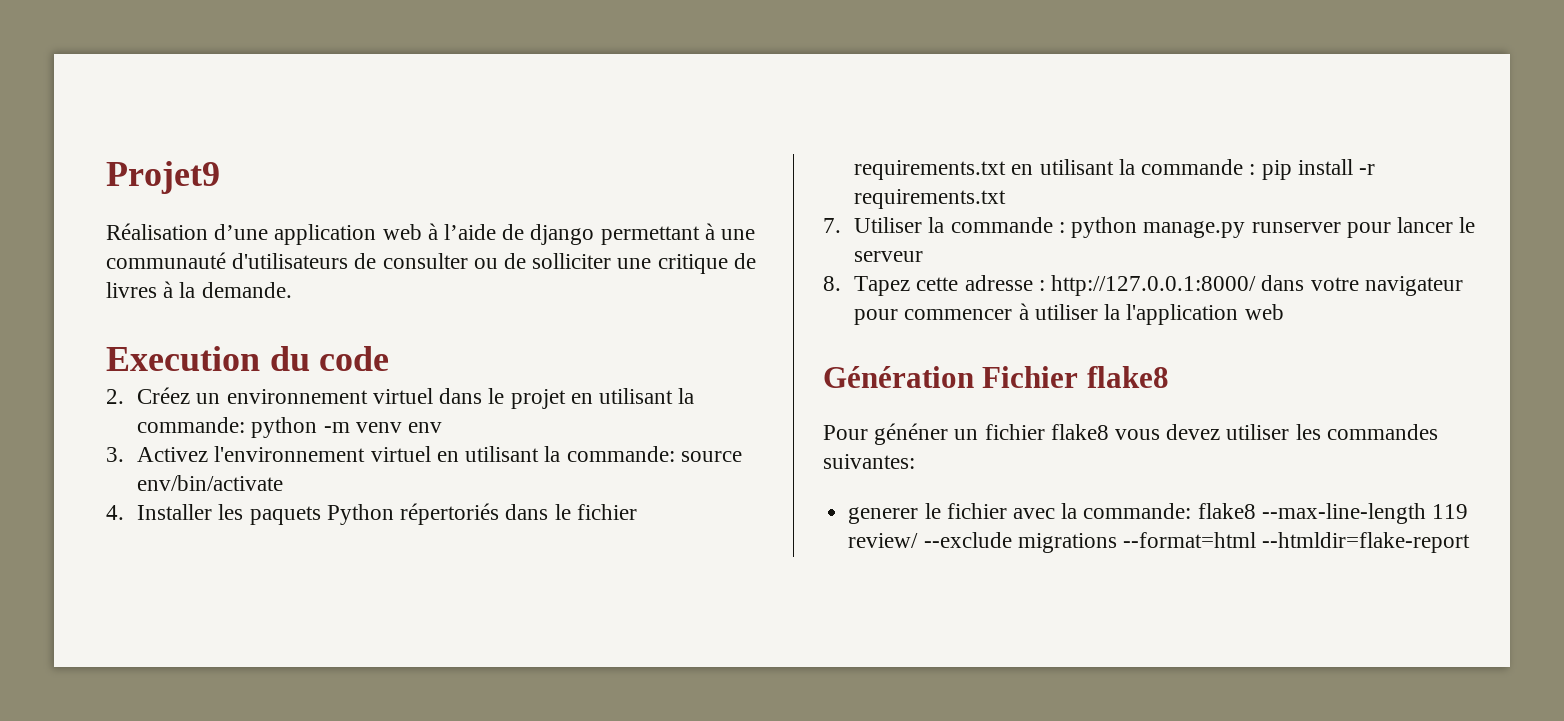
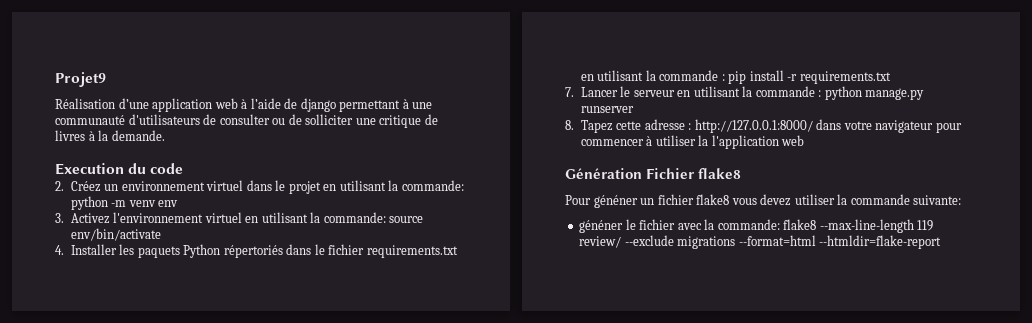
[854,217,923,233] Utiliser -> [580,86,740,97] Lancer le serveur en utilisant
[1346,217,1476,238] [854,251,924,262] pour lancer le serveur -> (634, 109) none
[1295,424,1438,440] [823,454,915,469] [848,507,919,524] les commandes suivantes: // generer -> [837,194,962,205] [579,220,624,233] la commande suivante: // généner

